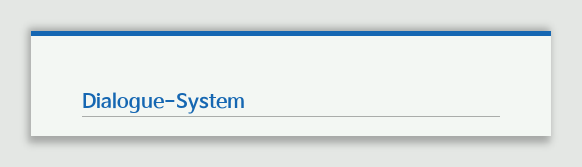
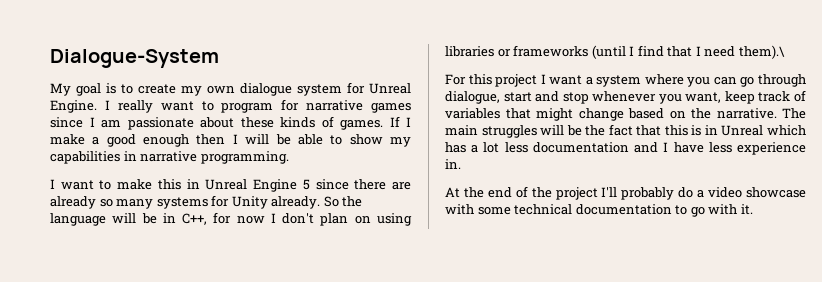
(245, 103) none -> [50,82,411,96] [50,99,411,113] [50,116,411,130] [50,134,412,147] [50,151,289,164] [50,179,411,192] [50,195,363,209] [50,212,412,226] [445,45,785,59] [445,74,806,87] [445,90,806,104] [445,108,806,121] [445,124,806,138] [445,142,806,155] [445,159,461,169] [445,186,806,200] [445,204,753,217] // My goal is to create my own dialogue system for Unreal Engine. I really want to program for narrative games since I am passionate about these kinds of games. If I make a good enough then I will be able to show my capabilities in narrative programming. // I want to make this in Unreal Engine 5 since there are already so many systems for Unity already. So the language will be in C++, for now I don't plan on using libraries or frameworks (until I find that I need them).\ // For this project I want a system where you can go through dialogue, start and stop whenever you want, keep track of variables that might change based on the narrative. The main struggles will be the fact that this is in Unreal which has a lot less documentation and I have less experience in. // At the end of the project I'll probably do a video showcase with some technical documentation to go with it.

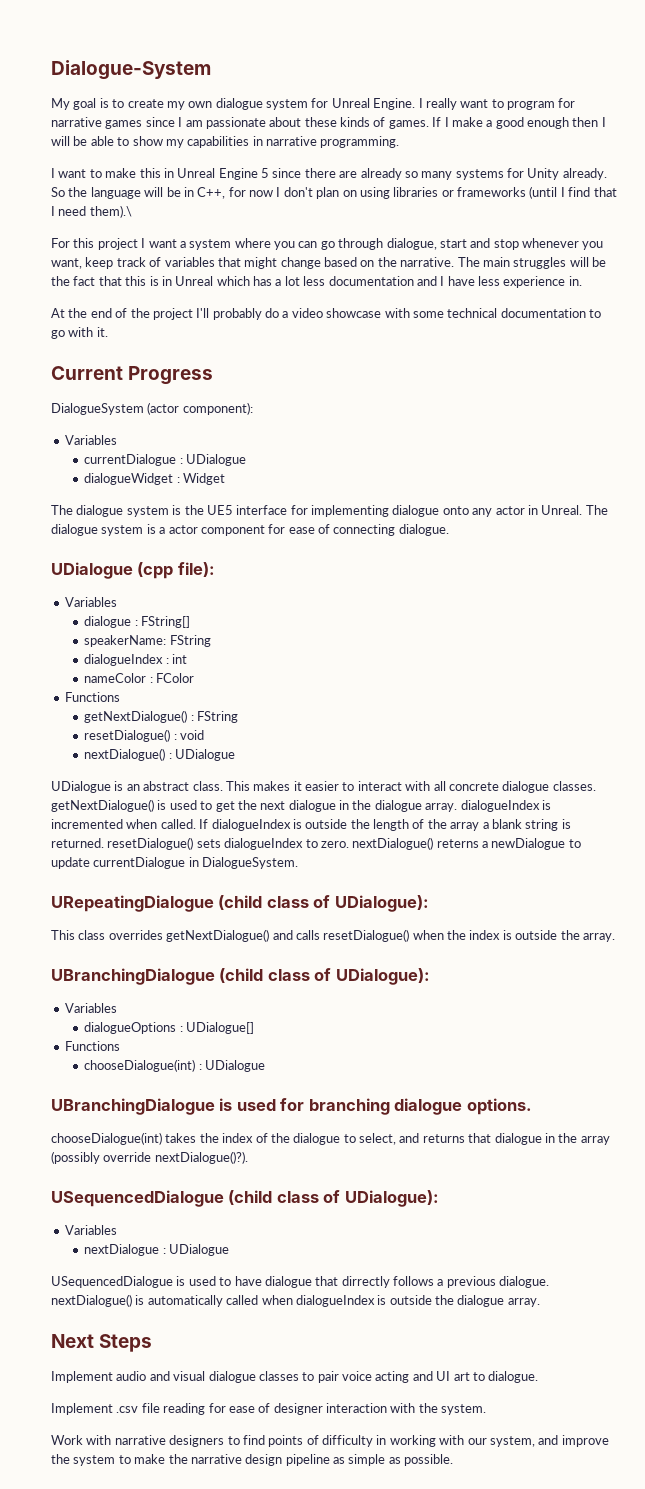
(753, 209) none -> [51,366,214,385] [51,402,253,415] [64,435,117,445] [84,454,246,466] [84,473,225,485] [51,505,608,517] [51,524,449,536] [51,562,215,579] [64,597,117,607] [84,616,190,628] [84,635,211,647] [84,654,187,666] [84,673,194,683] [64,692,120,702] [84,710,238,723] [84,729,204,742] [84,748,235,761] [51,781,596,793] [51,799,551,812] [51,819,571,831] [51,837,581,850] [51,857,299,869] [51,895,429,912] [51,929,615,942] [51,968,430,985] [64,1003,117,1013] [84,1022,254,1034] [64,1041,120,1051] [84,1059,265,1072] [51,1098,532,1115] [51,1132,610,1145] [51,1151,248,1164] [51,1190,439,1207] [64,1225,117,1235] [84,1244,229,1256] [51,1276,550,1288] [51,1294,540,1307] [51,1334,153,1352] [51,1371,539,1383] [51,1403,487,1415] [51,1435,609,1447] [51,1454,454,1466] // Current Progress // DialogueSystem (actor component): // Variables // currentDialogue : UDialogue // dialogueWidget : Widget // The dialogue system is the UE5 interface for implementing dialogue onto any actor in Unreal. The dialogue system is a actor component for ease of connecting dialogue. // UDialogue (cpp file): // Variables // dialogue : FString[] // speakerName: FString // dialogueIndex : int // nameColor : FColor // Functions // getNextDialogue() : FString // resetDialogue() : void // nextDialogue() : UDialogue // UDialogue is an abstract class. This makes it easier to interact with all concrete dialogue classes. getNextDialogue() is used to get the next dialogue in the dialogue array. dialogueIndex is incremented when called. If dialogueIndex is outside the length of the array a blank string is returned. resetDialogue() sets dialogueIndex to zero. nextDialogue() reterns a newDialogue to update currentDialogue in DialogueSystem. // URepeatingDialogue (child class of UDialogue): // This class overrides getNextDialogue() and calls resetDialogue() when the index is outside the array. // UBranchingDialogue (child class of UDialogue): // Variables // dialogueOptions : UDialogue[] // Functions // chooseDialogue(int) : UDialogue // UBranchingDialogue is used for branching dialogue options. // chooseDialogue(int) takes the index of the dialogue to select, and returns that dialogue in the array (possibly override nextDialogue()?). // USequencedDialogue (child class of UDialogue): // Variables // nextDialogue : UDialogue // USequencedDialogue is used to have dialogue that dirrectly follows a previous dialogue. nextDialogue() is automatically called when dialogueIndex is outside the dialogue array. // Next Steps // Implement audio and visual dialogue classes to pair voice acting and UI art to dialogue. // Implement .csv file reading for ease of designer interaction with the system. // Work with narrative designers to find points of difficulty in working with our system, and improve the system to make the narrative design pipeline as simple as possible.

